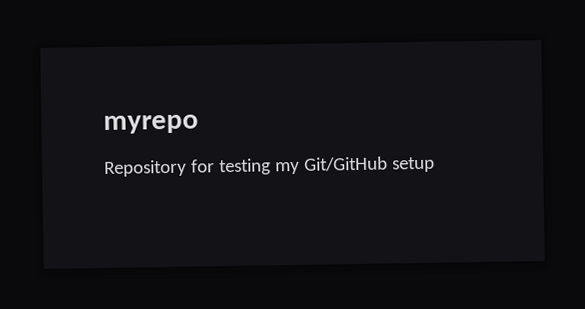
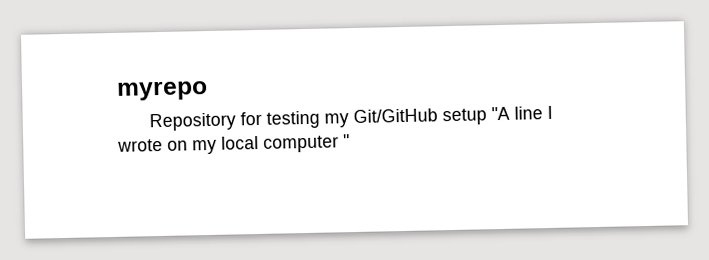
(435, 164) none -> [490,105,553,121] [117,134,350,155] "A line I wrote on my local computer "

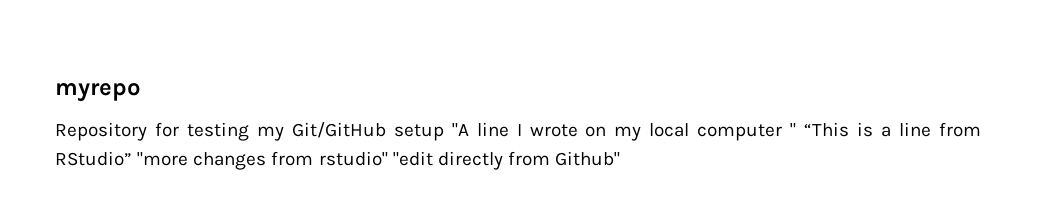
(350, 141) none -> [804,122,981,137] [55,151,621,170] “This is a line from RStudio” "more changes from rstudio" "edit directly from Github"

